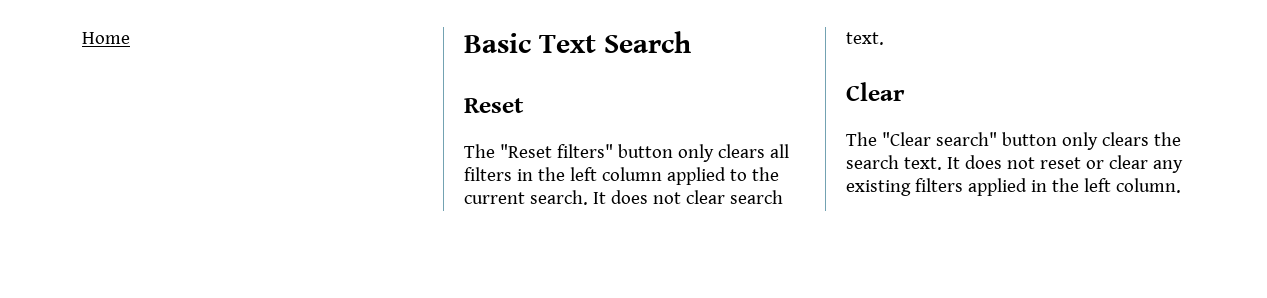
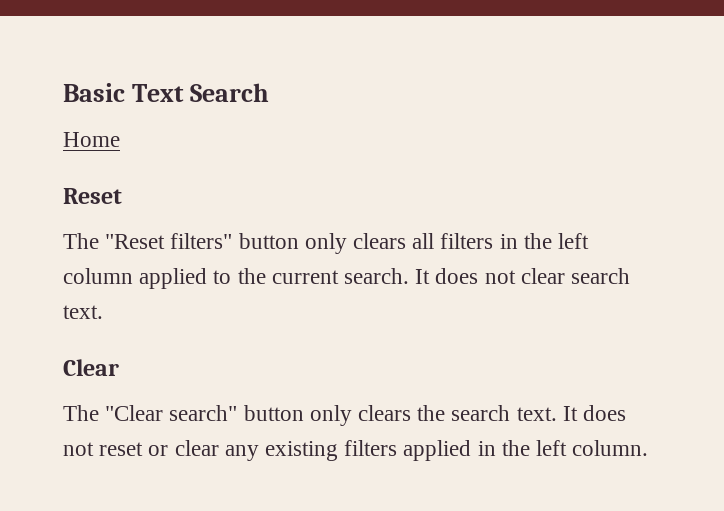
[82,32,130,44] Home // -> (63, 92) none
(691, 42) none -> [63,132,120,147] // Home

